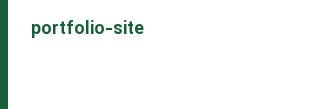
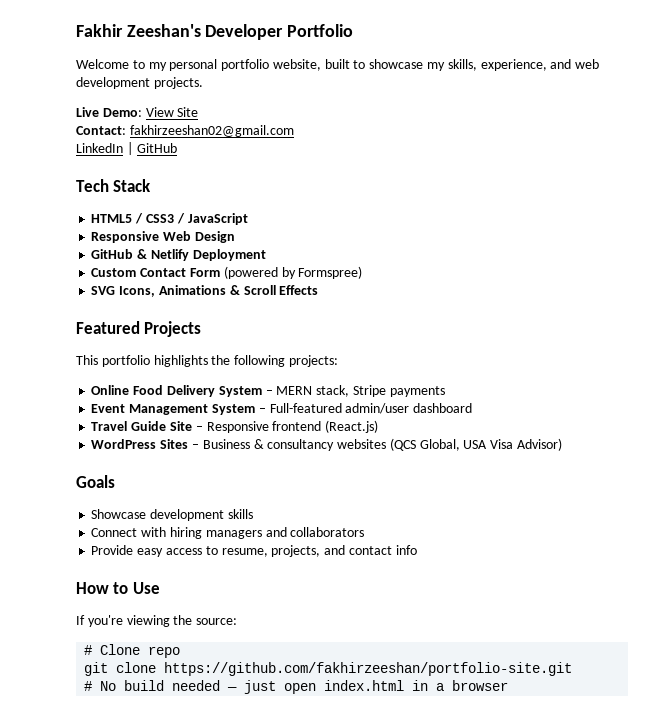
[31,20,144,38] portfolio-site -> [76,24,354,40] [76,59,600,71] [76,77,203,89] [76,107,199,117] [76,125,294,137] [76,142,177,155] [76,179,152,192] [91,213,248,225] [91,231,235,243] [91,249,266,261] [91,266,363,279] [91,285,319,297] [76,321,202,337] [76,355,338,367] [91,385,445,397] [91,403,473,415] [91,420,379,433] [91,438,562,451] [76,475,115,488] [91,509,253,521] [91,527,365,539] [91,545,417,557] [76,582,160,594] [76,615,238,627] [84,644,181,658] [84,662,573,676] [84,680,509,694] Fakhir Zeeshan's Developer Portfolio // Welcome to my personal portfolio website, built to showcase my skills, experience, and web development projects. // Live Demo: View Site // Contact: fakhirzeeshan02@gmail.com // LinkedIn | GitHub // Tech Stack // HTML5 / CSS3 / JavaScript // Responsive Web Design // GitHub & Netlify Deployment // Custom Contact Form (powered by Formspree) // SVG Icons, Animations & Scroll Effects // Featured Projects // This portfolio highlights the following projects: // Online Food Delivery System – MERN stack, Stripe payments // Event Management System – Full-featured admin/user dashboard // Travel Guide Site – Responsive frontend (React.js) // WordPress Sites – Business & consultancy websites (QCS Global, USA Visa Advisor) // Goals // Showcase development skills // Connect with hiring managers and collaborators // Provide easy access to resume, projects, and contact info // How to Use // If you're viewing the source: // # Clone repo // git clone https://github.com/fakhirzeeshan/portfolio-site.git // # No build needed — just open index.html in a browser

